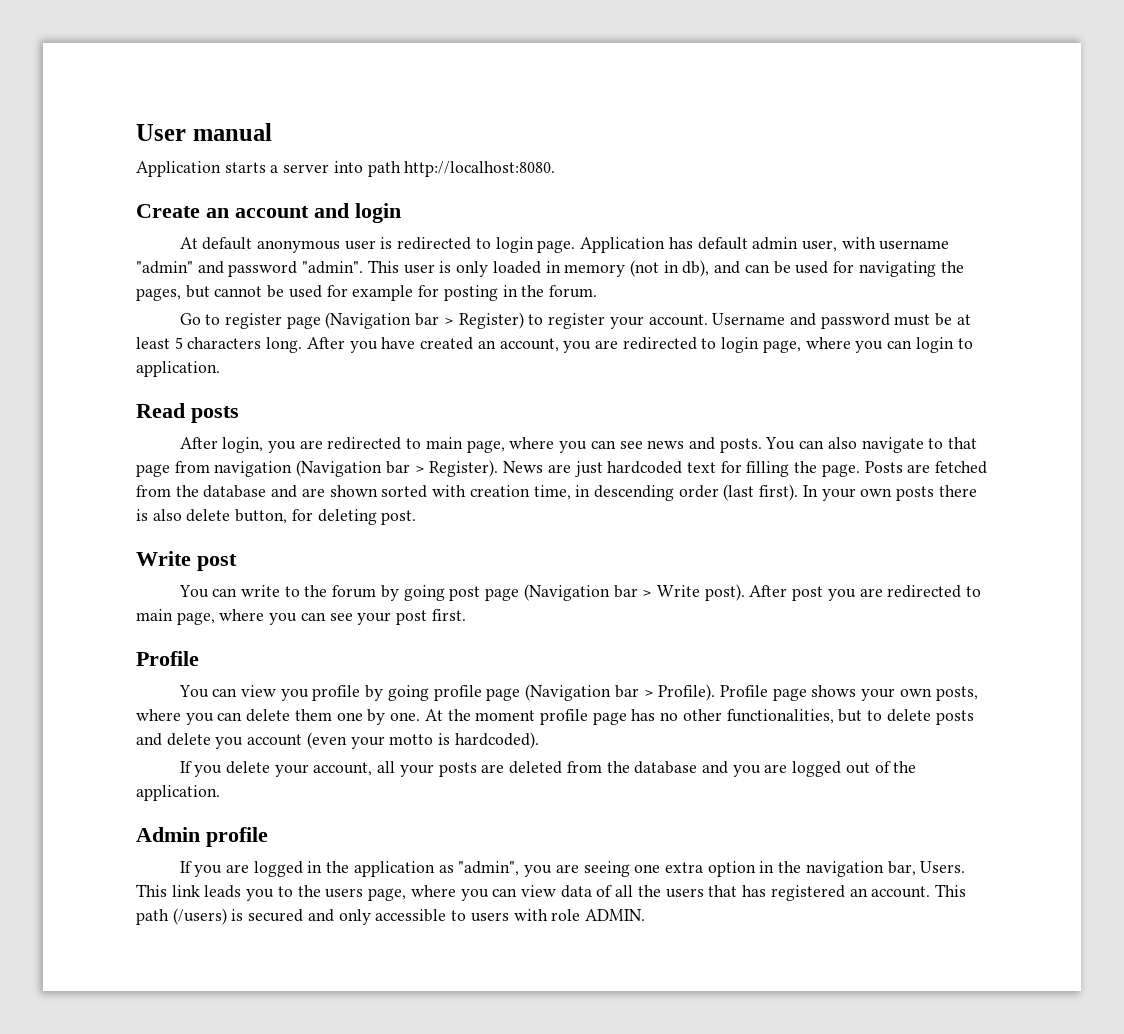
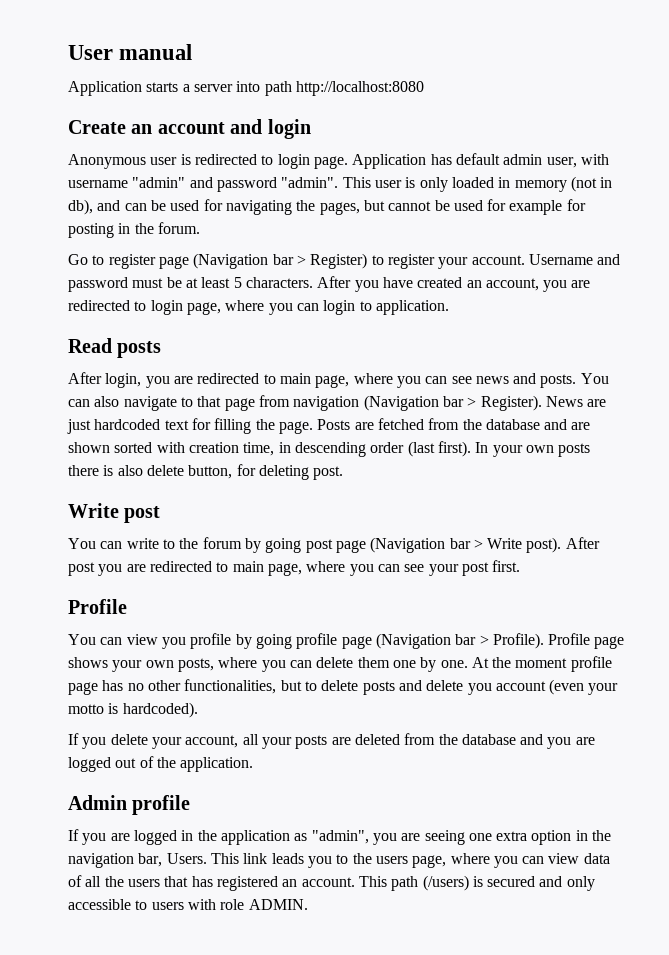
[404,161,556,177] http://localhost:8080. -> [295,81,424,96] http://localhost:8080
[179,237,340,253] At default anonymous -> [68,154,146,169] Anonymous
[187,337,303,353] characters long. -> [245,277,313,288] characters.

